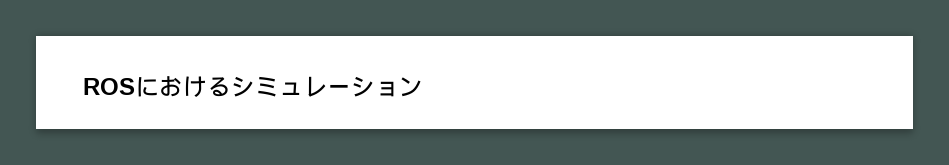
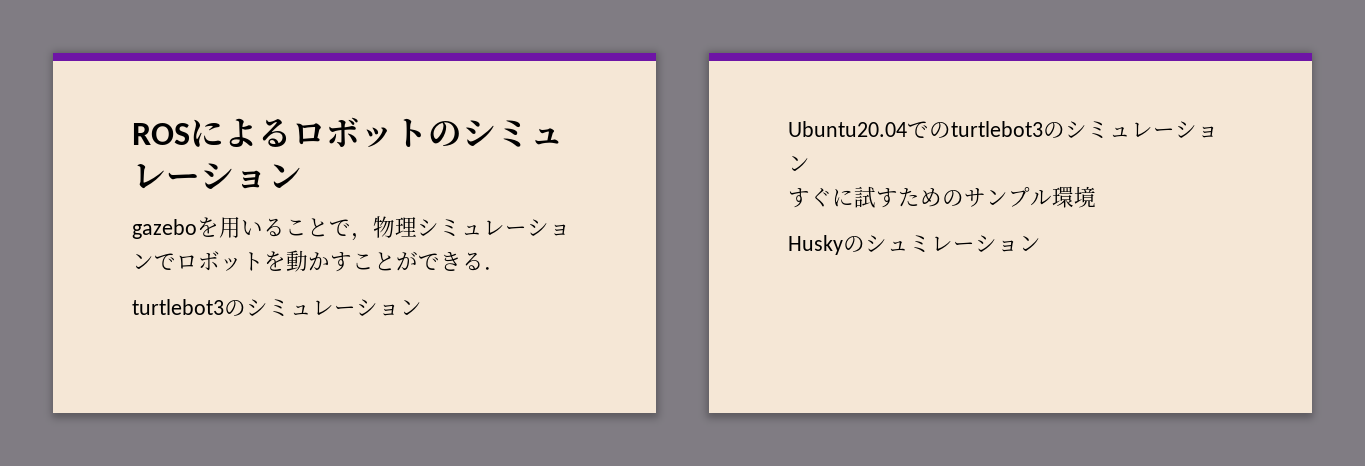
[159,76,423,97] おけるシミュレーション -> [224,117,564,148] [132,163,302,189] [132,216,571,241] [132,250,506,272] [132,299,422,317] [788,121,1219,139] [788,156,810,171] [788,186,1096,208] [788,235,1041,255] よるロボットのシミュレーション // gazeboを用いることで，物理シミュレーションでロボットを動かすことができる． // turtlebot3のシミュレーション // Ubuntu20.04でのturtlebot3のシミュレーション // すぐに試すためのサンプル環境 // Huskyのシュミレーション

